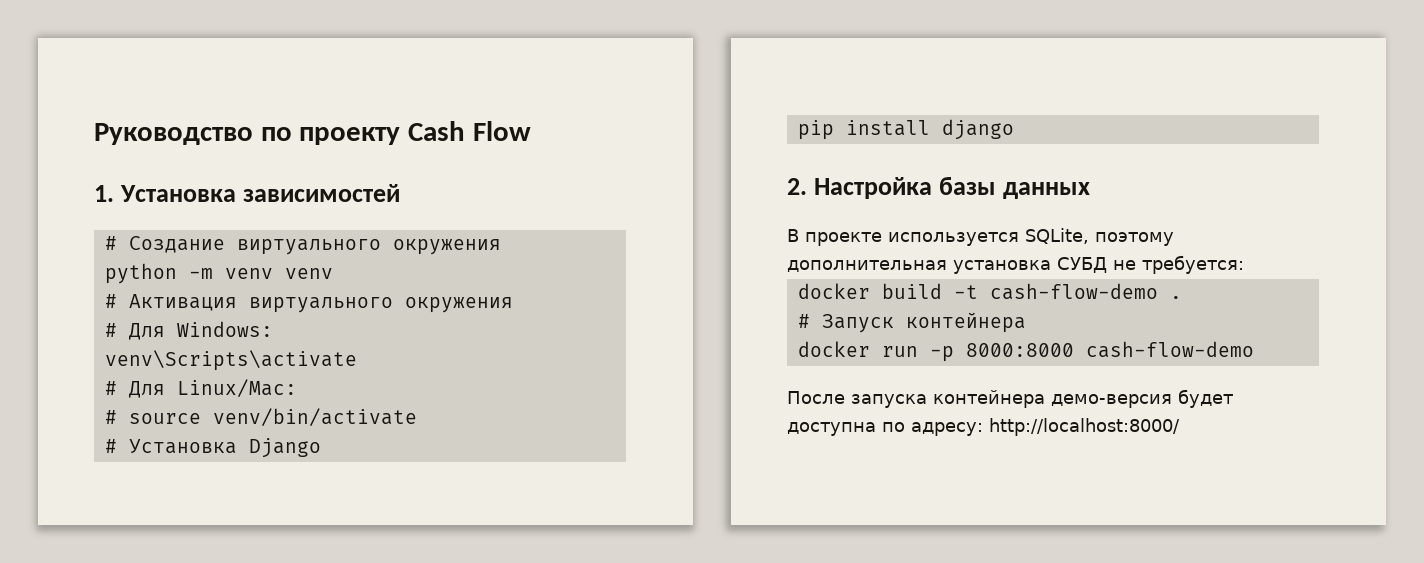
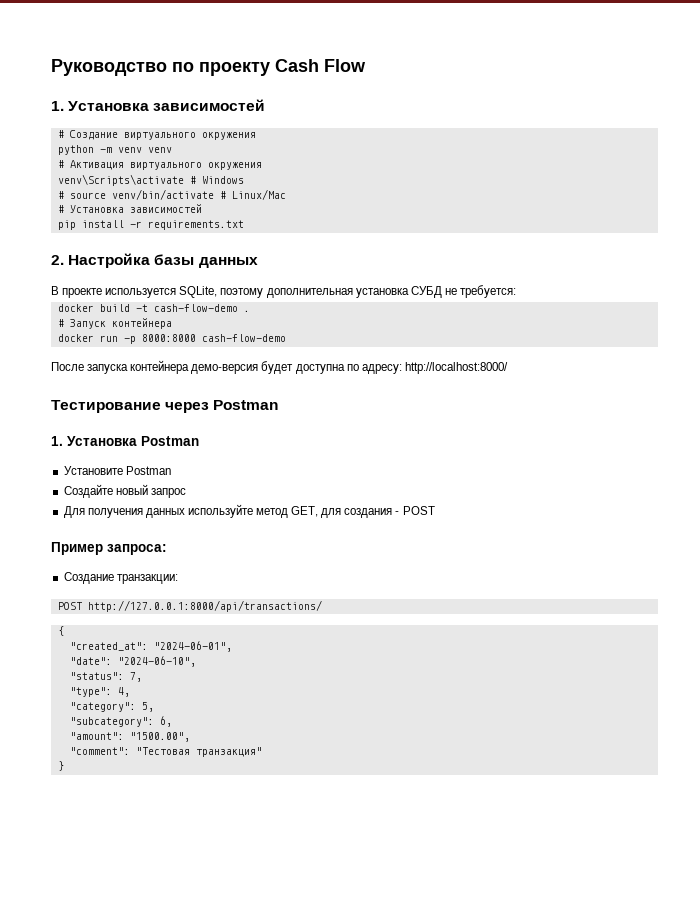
[104,321,273,340] [104,350,357,371] [104,379,297,398] # Для Windows: // venv\Scripts\activate // # Для Linux/Mac: -> [57,174,244,186] venv\Scripts\activate # Windows
(417, 417) none -> [219,189,286,200] # Linux/Mac
[248,438,321,458] Django -> [129,204,202,213] зависимостей
[941,119,1014,140] django -> [129,220,244,230] -r requirements.txt
(1180, 427) none -> [51,400,279,413] [51,436,199,446] [63,466,171,475] [63,484,186,498] [63,504,435,518] [51,542,167,555] [63,572,178,584] [57,600,322,612] [57,626,64,636] [69,641,232,652] [69,656,196,667] [69,672,142,682] [69,687,130,697] [69,702,154,712] [69,716,172,727] [69,732,190,742] [69,747,262,757] [57,761,64,771] // Тестирование через Postman // 1. Установка Postman // Установите Postman // Создайте новый запрос // Для получения данных используйте метод GET, для создания - POST // Пример запроса: // Создание транзакции: // POST http://127.0.0.1:8000/api/transactions/ // { // "created_at": "2024-06-01", // "date": "2024-06-10", // "status": 7, // "type": 4, // "category": 5, // "subcategory": 6, // "amount": "1500.00", // "comment": "Тестовая транзакция" // }

